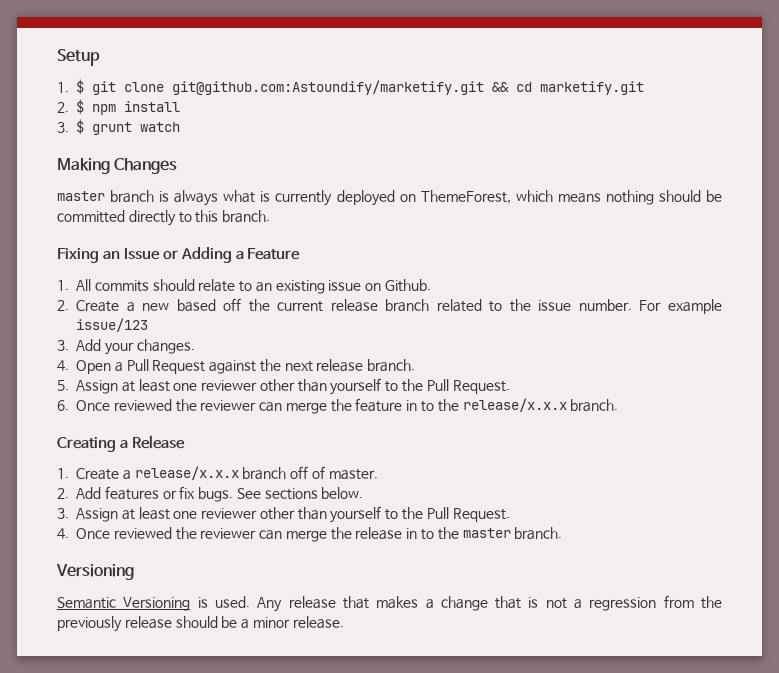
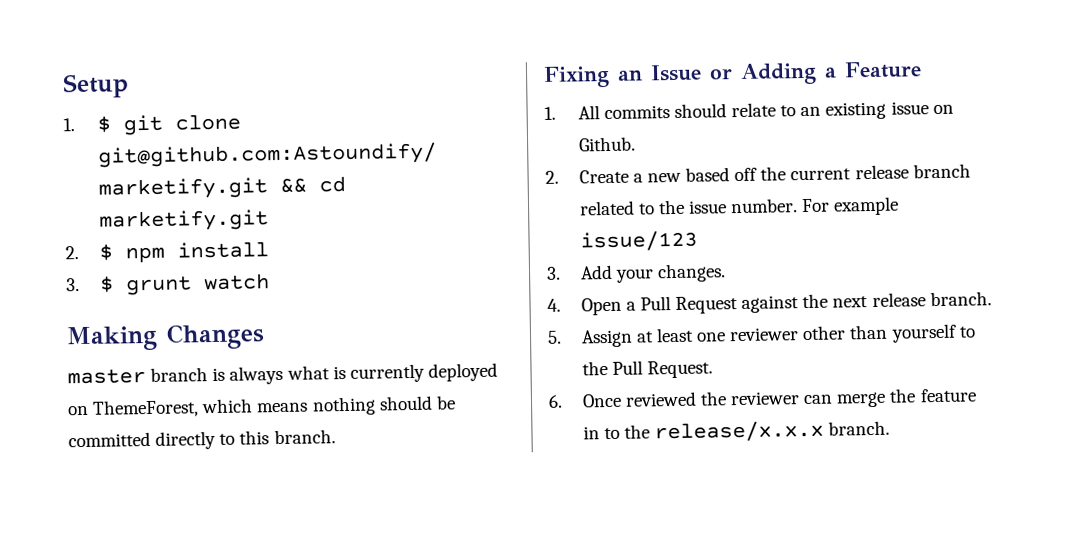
[57,435,185,452] [57,466,378,480] [57,486,364,502] [57,506,510,523] [57,527,563,542] [56,564,134,580] [57,595,722,612] [57,616,344,632] // Creating a Release // 1. Create a release/x.x.x branch off of master. // 2. Add features or fix bugs. See sections below. // 3. Assign at least one reviewer other than yourself to the Pull Request. // 4. Once reviewed the reviewer can merge the release in to the master branch. // Versioning // Semantic Versioning is used. Any release that makes a change that is not a regression from the previously release should be a minor release. -> (891, 428) none

